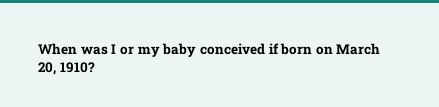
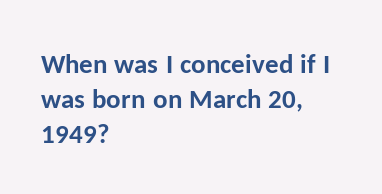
[119,43,279,57] or my baby conceived if -> [179,54,331,73] [41,95,85,108] conceived if I was
[59,62,95,73] 1910? -> [41,124,110,143] 1949?

